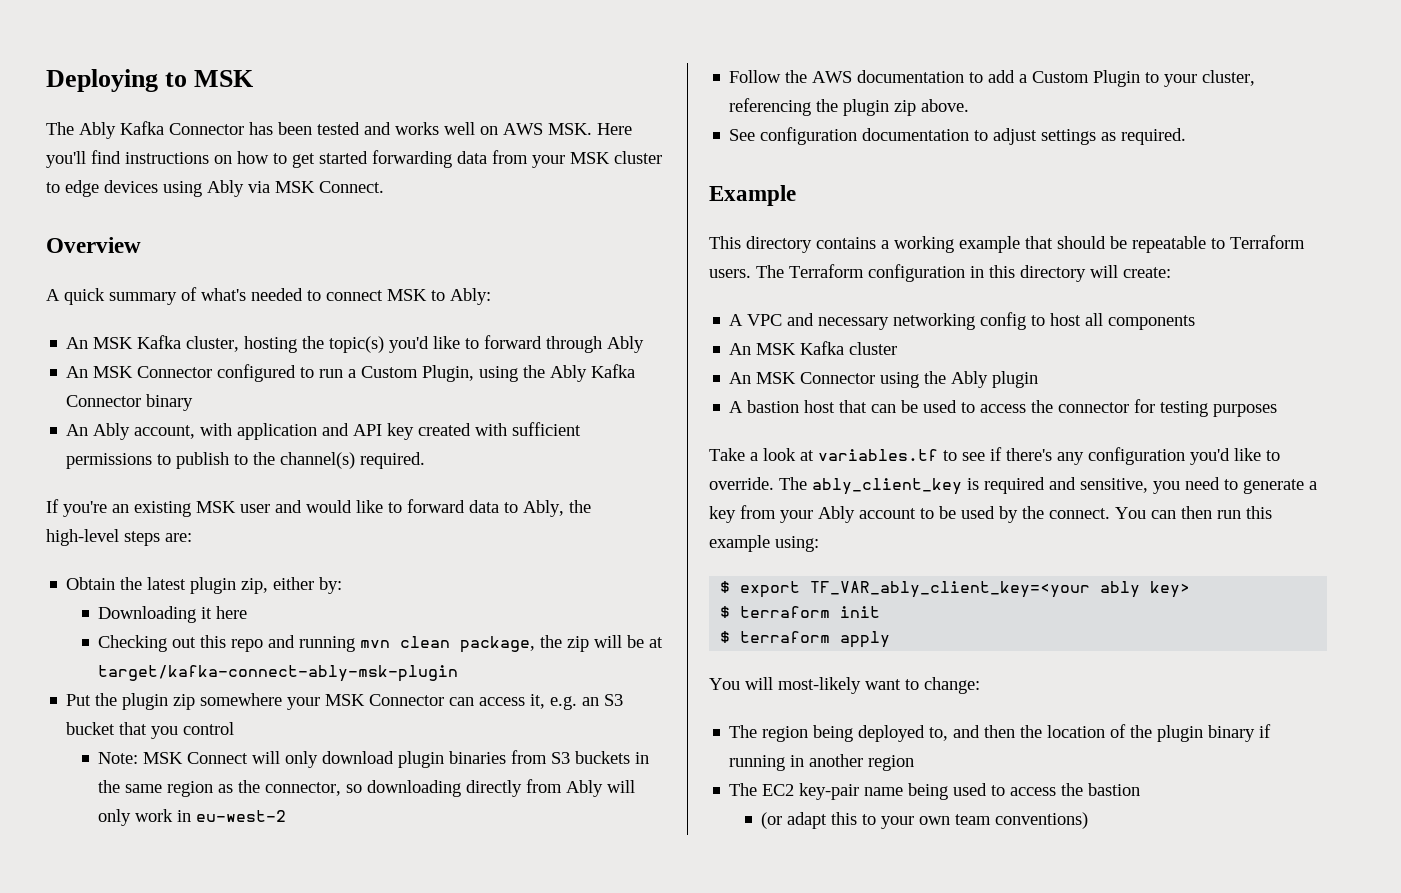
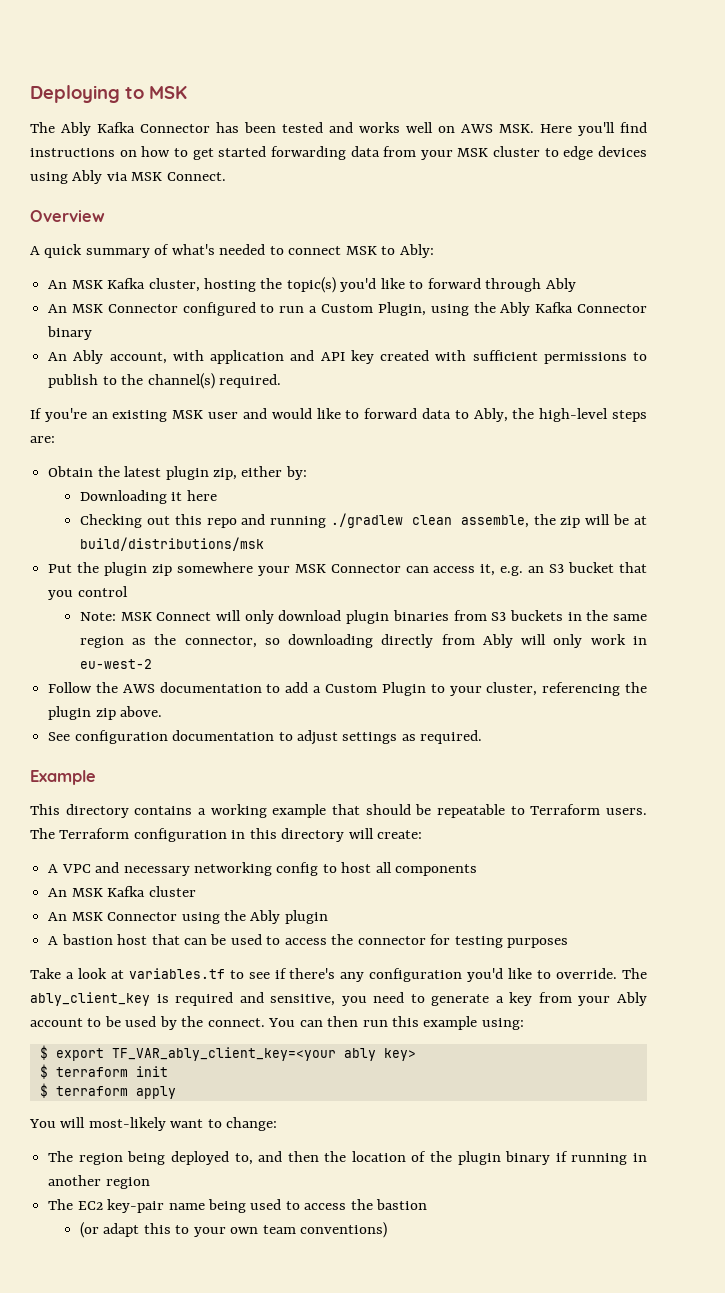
[360,636,536,653] mvn clean package, -> [331,513,529,528] ./gradlew clean assemble,
[98,665,459,682] target/kafka-connect-ably-msk-plugin -> [79,537,264,551] build/distributions/msk

